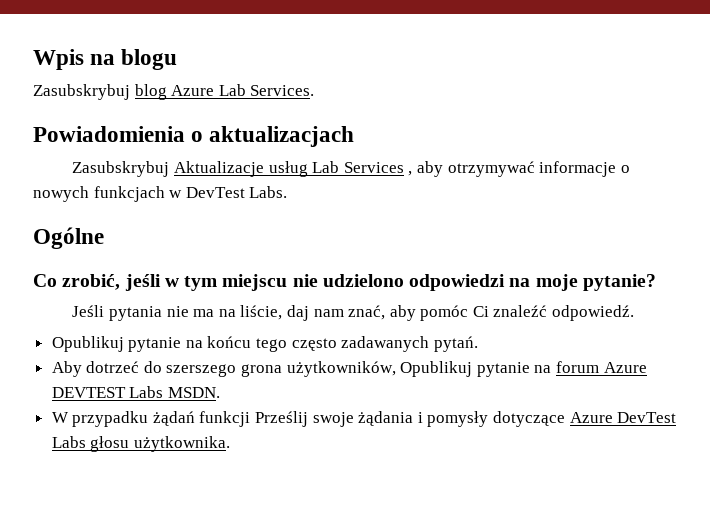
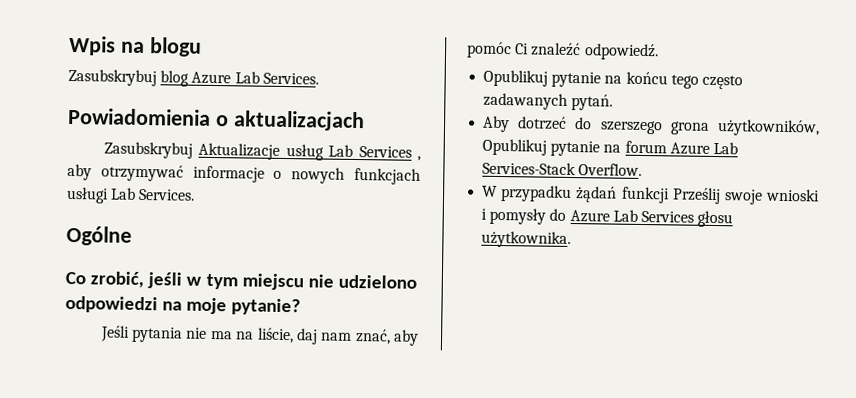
[169,186,288,198] w DevTest Labs. -> [66,186,196,204] usługi Lab Services.
[51,386,220,398] DEVTEST Labs MSDN. -> [712,141,738,155] [482,161,643,176] Lab Services-Stack Overflow.
[358,411,414,426] żądania -> [766,188,820,202] wnioski
[493,411,677,427] [51,436,86,448] dotyczące Azure DevTest Labs -> [549,208,694,223] do Azure Lab Services

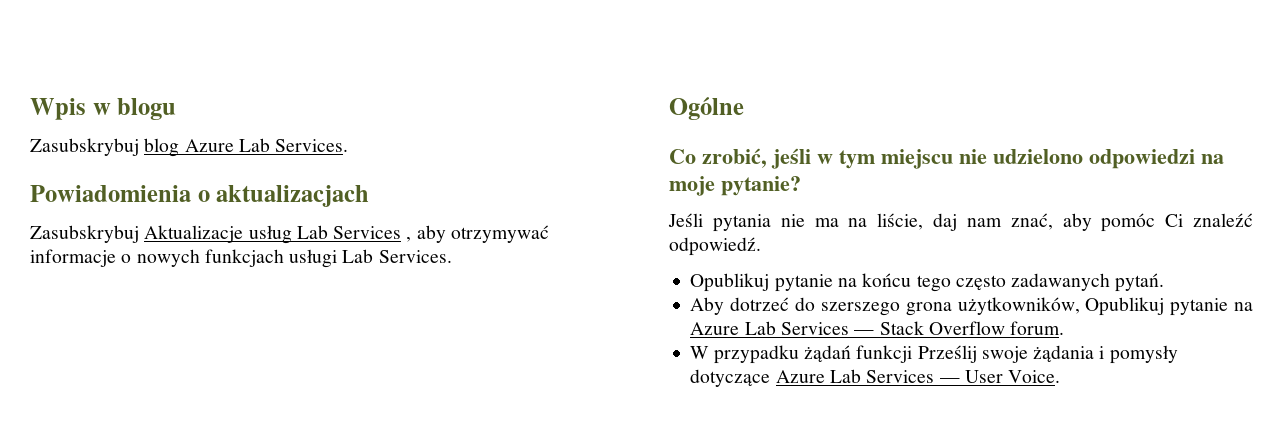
[120,41,145,54] na -> [92,103,111,115] w
[624,140,738,155] [482,161,643,176] forum Azure Lab Services-Stack Overflow. -> [690,321,1065,335] Azure Lab Services — Stack Overflow forum.
[766,188,820,202] wnioski -> [1033,345,1095,362] żądania
[549,208,734,228] [481,230,572,249] do Azure Lab Services głosu użytkownika. -> [690,369,1061,387] dotyczące Azure Lab Services — User Voice.

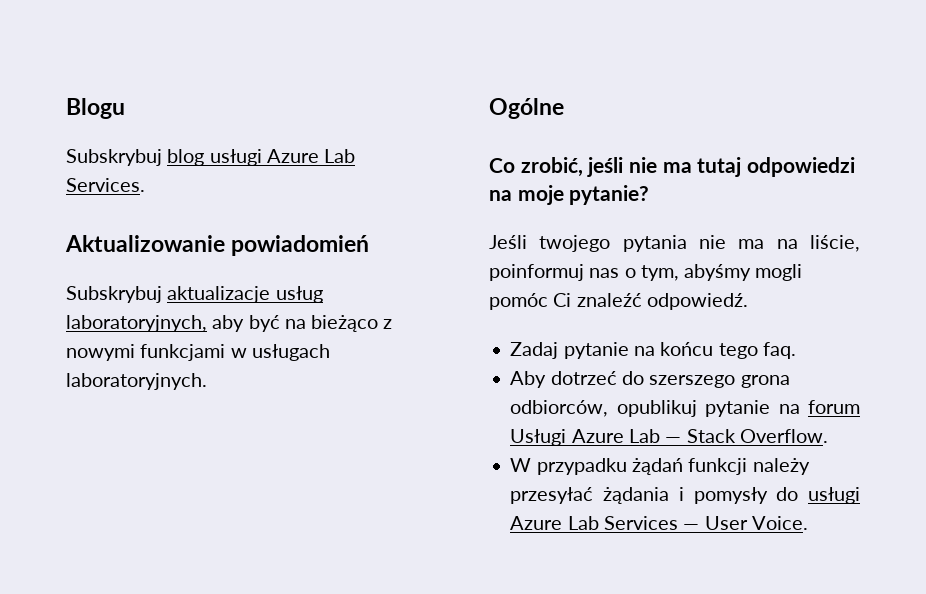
[30,98,177,120] [30,138,349,157] [30,185,370,207] [30,225,549,244] [30,249,452,268] Wpis w blogu // Zasubskrybuj blog Azure Lab Services. // Powiadomienia o aktualizacjach // Zasubskrybuj Aktualizacje usług Lab Services , aby otrzymywać informacje o nowych funkcjach usługi Lab Services. -> [66,98,125,119] [66,149,356,166] [66,178,145,192] [65,235,370,256] [66,286,323,303] [66,315,393,332] [66,344,330,361] [66,373,207,390] Blogu // Subskrybuj blog usługi Azure Lab Services. // Aktualizowanie powiadomień // Subskrybuj aktualizacje usług laboratoryjnych, aby być na bieżąco z nowymi funkcjami w usługach laboratoryjnych.
[817,149,1083,169] w tym miejscu nie udzielono -> [629,157,742,177] nie ma tutaj
(703, 220) none -> [539,235,611,252] twojego
[933,213,1092,231] daj nam znać, aby -> [489,264,803,281] poinformuj nas o tym, abyśmy mogli
[690,273,770,292] Opublikuj -> [510,342,559,359] Zadaj
[955,273,1165,292] często zadawanych pytań. -> [762,342,796,359] faq.
[957,297,1253,316] [690,321,849,335] użytkowników, Opublikuj pytanie na Azure Lab Services -> [510,400,860,417] [510,429,660,446] odbiorców, opublikuj pytanie na forum Usługi Azure Lab
[928,321,1065,335] Overflow forum. -> [739,429,828,443] Overflow.
[917,345,1028,363] Prześlij swoje -> [752,458,810,475] [510,487,594,504] należy przesyłać
[690,369,771,387] dotyczące -> [776,487,860,504] do usługi

